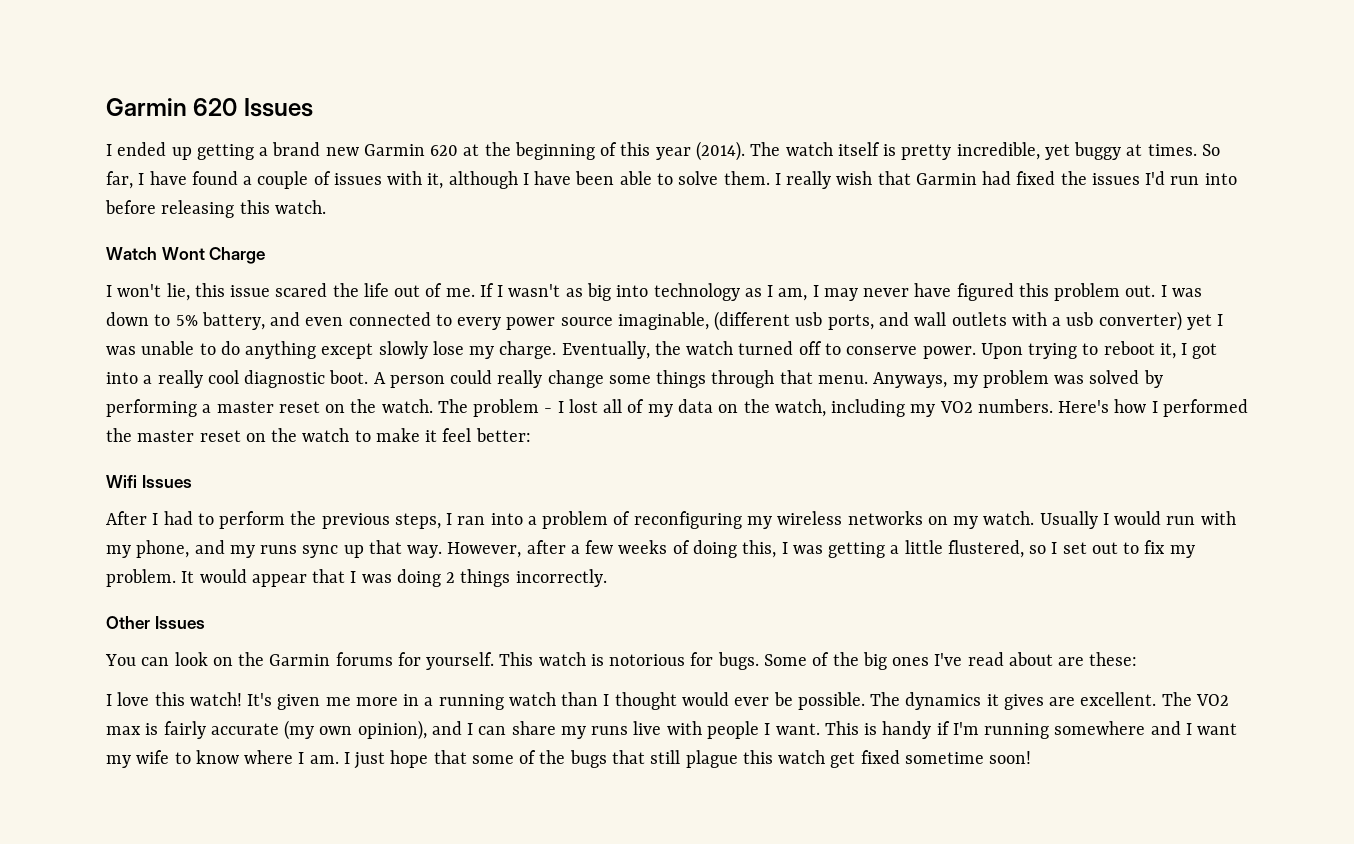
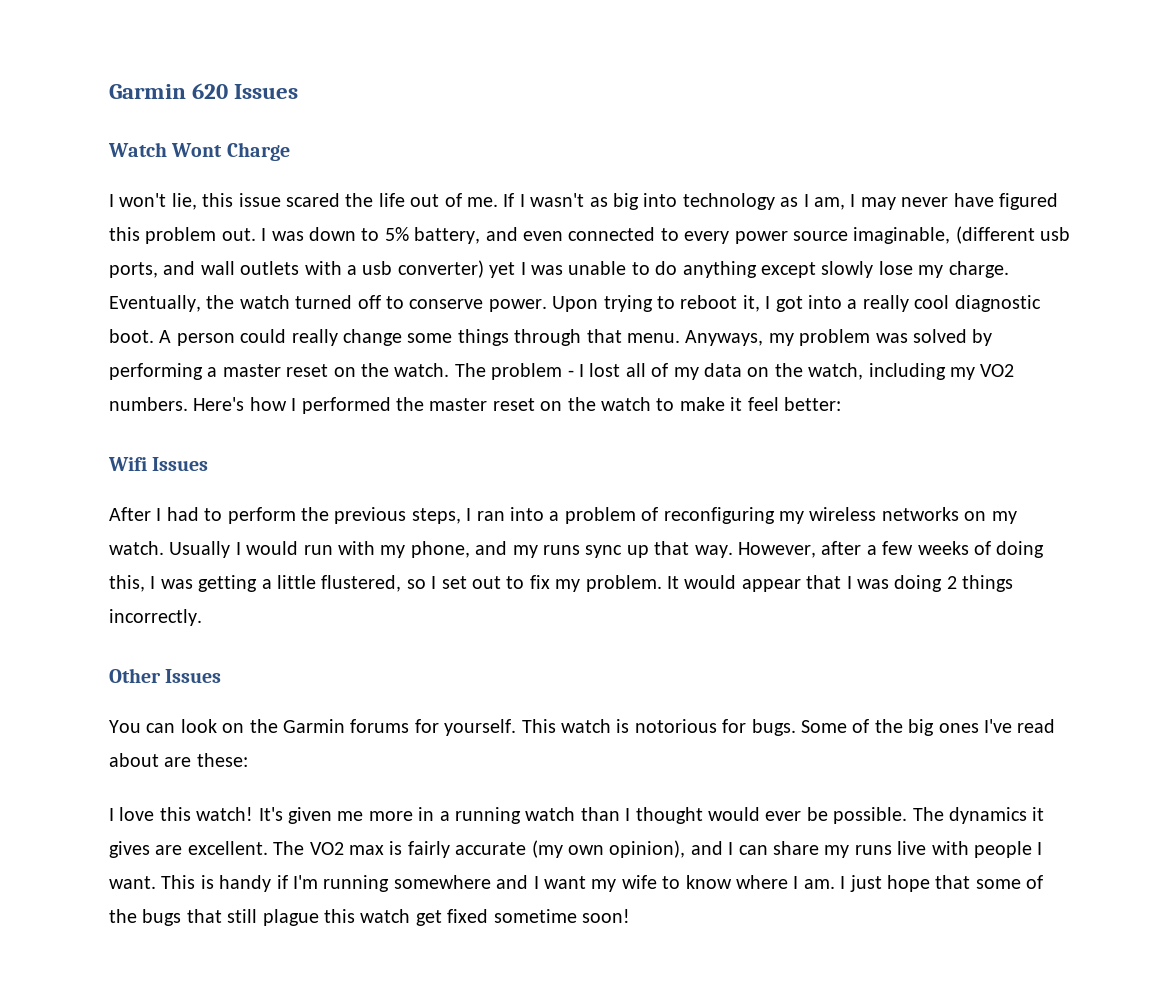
[106,141,1220,161] [106,171,1237,189] [105,200,326,218] // I ended up getting a brand new Garmin 620 at the beginning of this year (2014). The watch itself is pretty incredible, yet buggy at times. So far, I have found a couple of issues with it, although I have been able to solve them. I really wish that Garmin had fixed the issues I'd run into before releasing this watch. -> (299, 91) none

